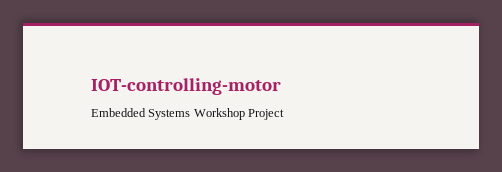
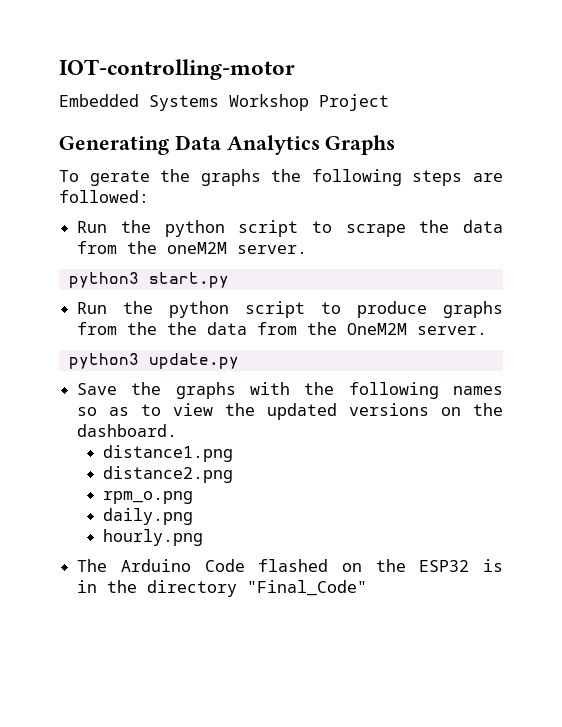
(285, 114) none -> [59,135,396,155] [59,169,503,186] [59,190,149,203] [77,220,503,237] [77,241,308,254] [68,272,229,288] [77,301,504,318] [77,322,488,335] [68,353,239,369] [77,382,503,399] [77,403,503,420] [77,424,178,437] [102,445,233,462] [102,466,233,483] [102,491,193,504] [102,508,193,525] [102,529,203,546] [77,559,503,572] [77,580,368,597] // Generating Data Analytics Graphs // To gerate the graphs the following steps are followed: // Run the python script to scrape the data from the oneM2M server. // python3 start.py // Run the python script to produce graphs from the the data from the OneM2M server. // python3 update.py // Save the graphs with the following names so as to view the updated versions on the dashboard. // distance1.png // distance2.png // rpm_o.png // daily.png // hourly.png // The Arduino Code flashed on the ESP32 is in the directory "Final_Code"

